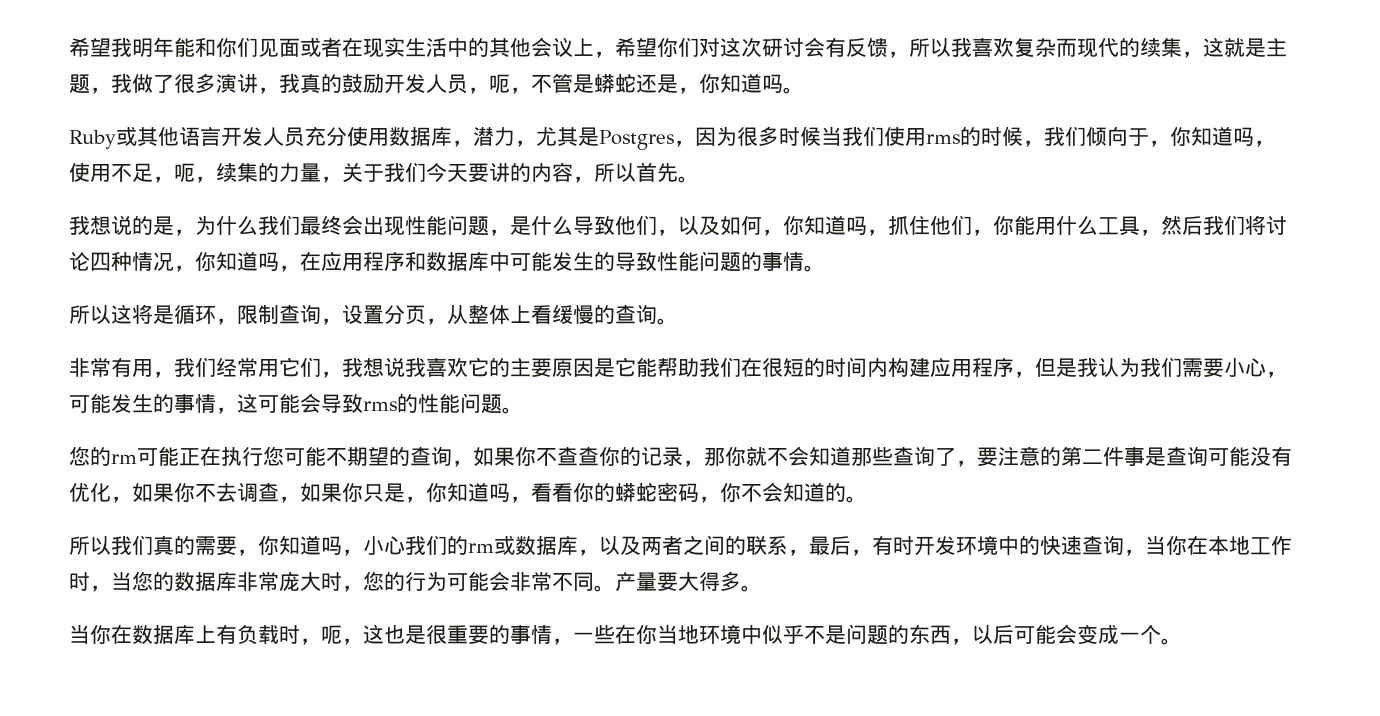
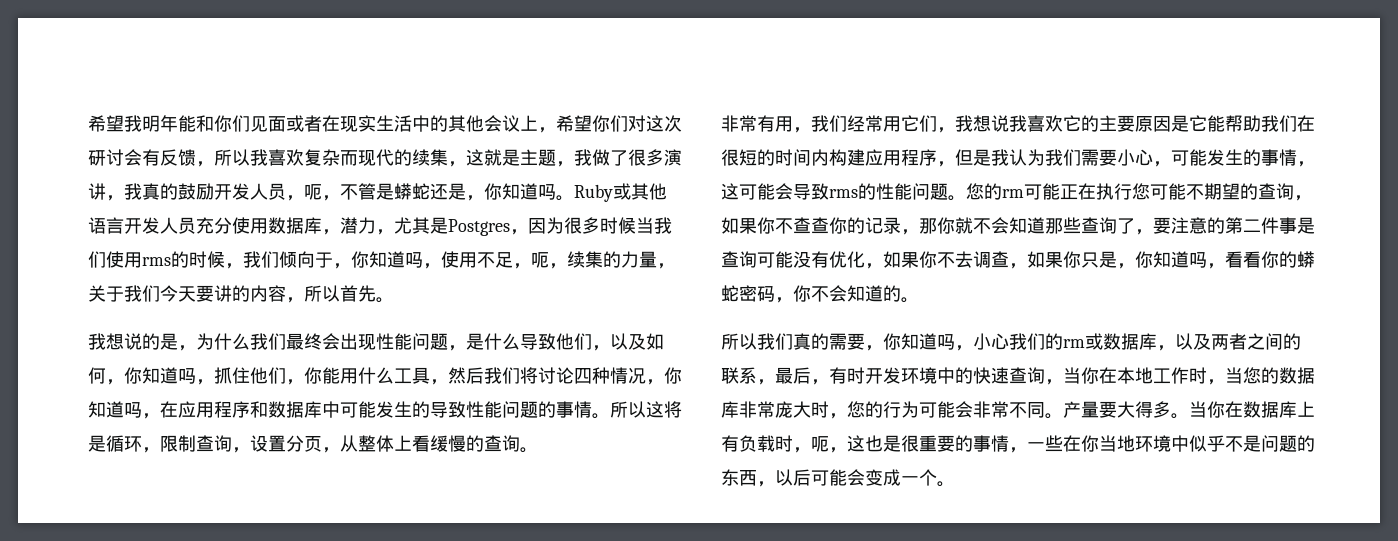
(804, 90) // -> (574, 198) none
(825, 268) // -> (610, 416) none
(523, 410) // -> (966, 198) none
(762, 588) // -> (1189, 416) none

